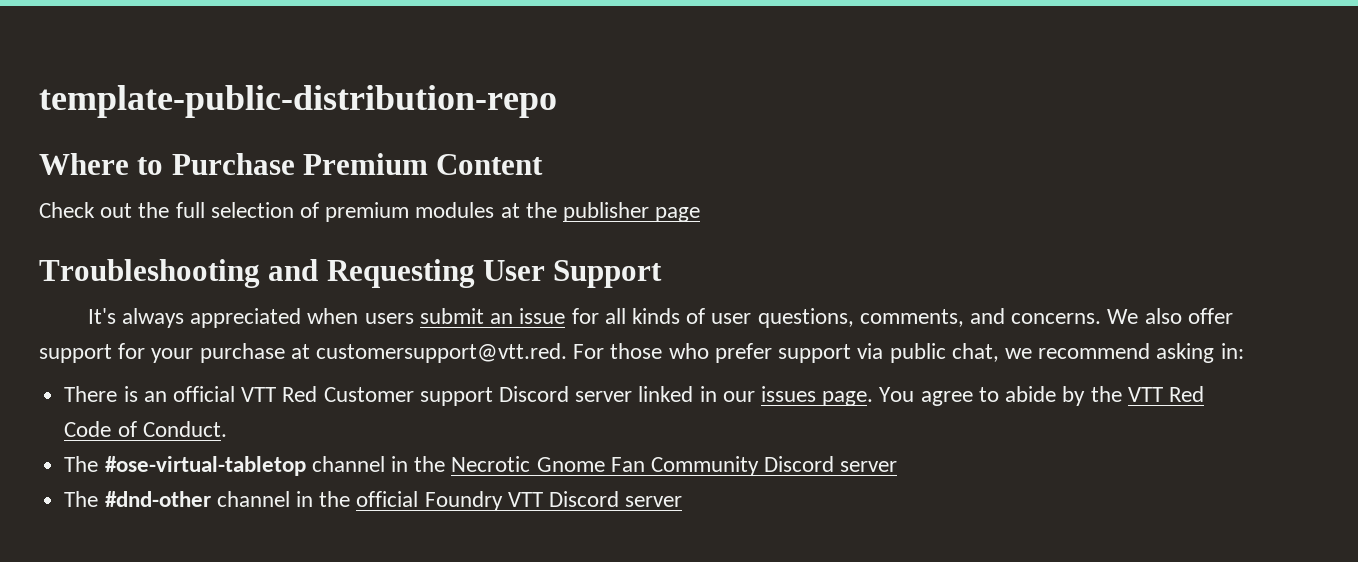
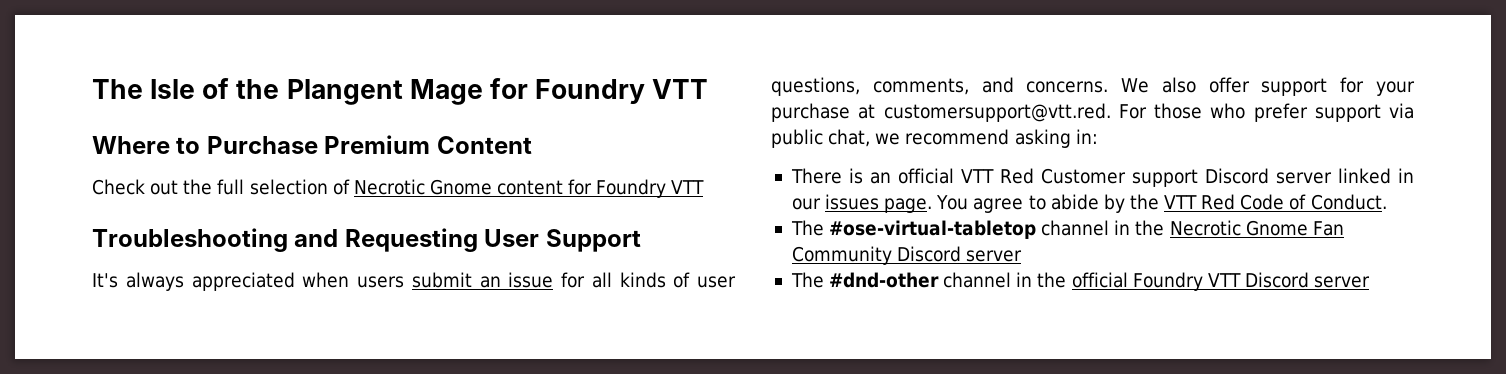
[39,85,557,118] template-public-distribution-repo -> [92,78,709,105] The Isle of the Plangent Mage for Foundry VTT
[325,202,701,222] premium modules at the publisher page -> [353,179,705,198] Necrotic Gnome content for Foundry VTT

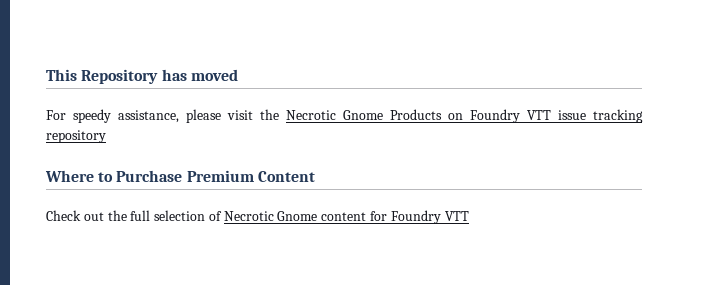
[92,78,709,105] The Isle of the Plangent Mage for Foundry VTT -> [46,69,238,84] [46,109,643,123] [46,130,106,143] This Repository has moved // For speedy assistance, please visit the Necrotic Gnome Products on Foundry VTT issue tracking repository
[92,228,641,252] [92,272,736,291] [771,77,1416,96] [771,103,1414,122] [771,129,1098,148] [790,168,1414,187] [791,194,1387,213] [790,220,1344,239] [791,246,1023,265] [790,272,1371,291] // Troubleshooting and Requesting User Support // It's always appreciated when users submit an issue for all kinds of user questions, comments, and concerns. We also offer support for your purchase at customersupport@vtt.red. For those who prefer support via public chat, we recommend asking in: // There is an official VTT Red Customer support Discord server linked in our issues page. You agree to abide by the VTT Red Code of Conduct. // The #ose-virtual-tabletop channel in the Necrotic Gnome Fan Community Discord server // The #dnd-other channel in the official Foundry VTT Discord server -> (469, 216) none

